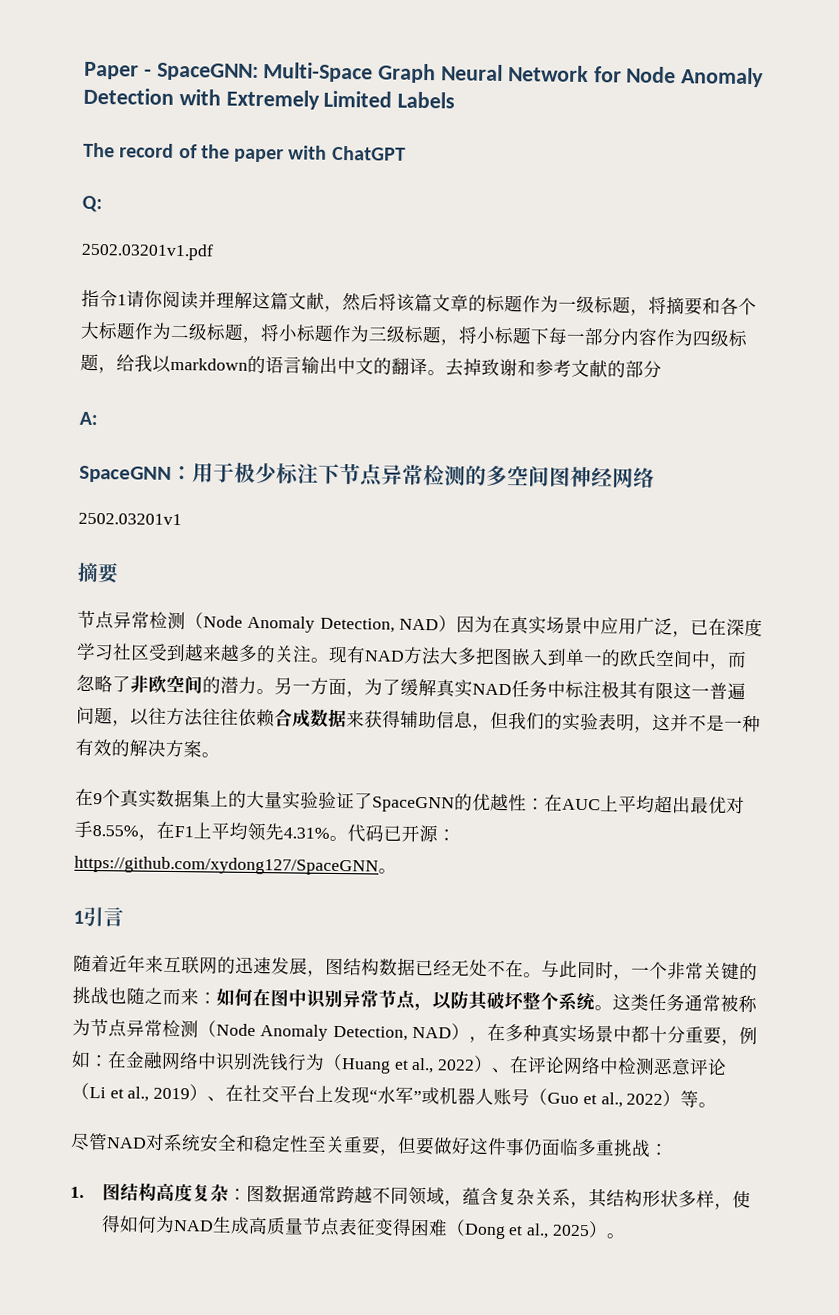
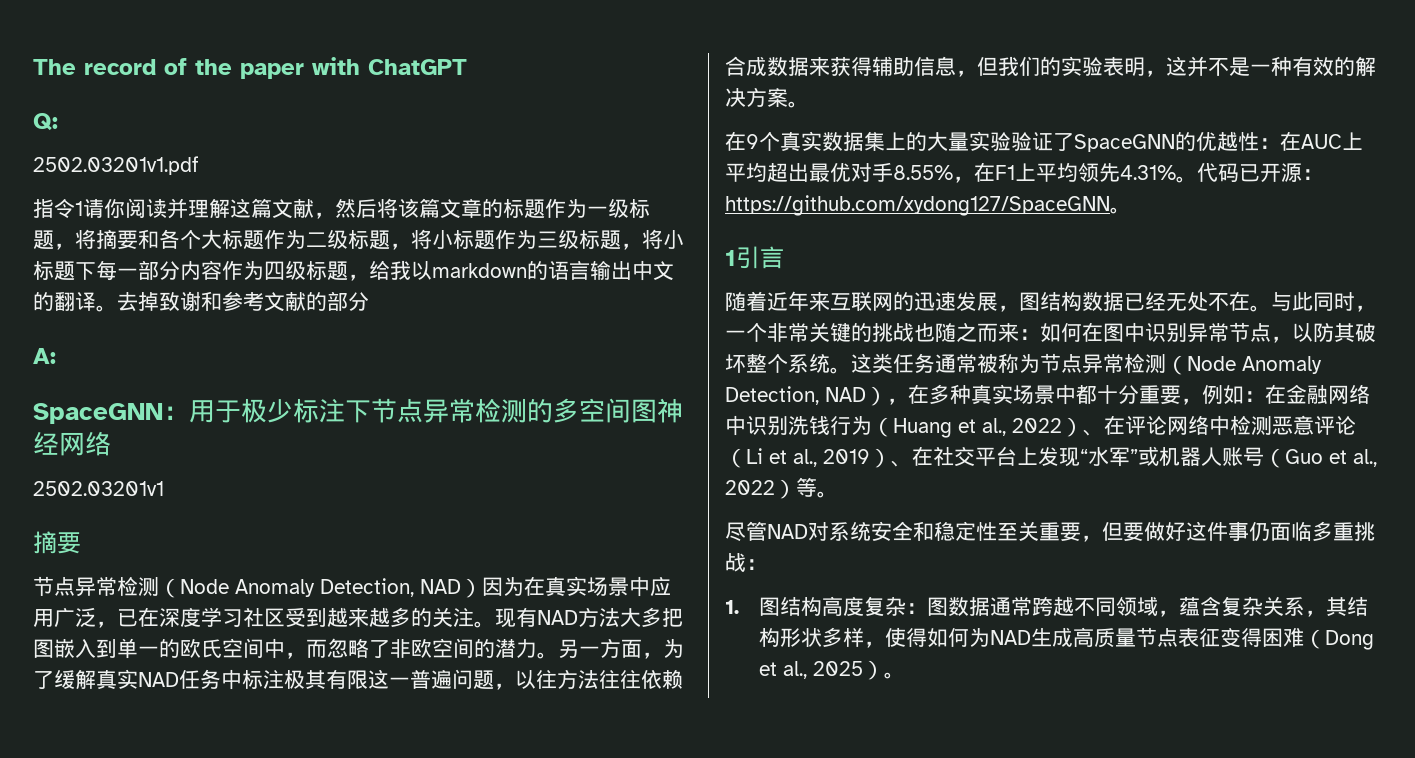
[84,61,765,88] [83,87,456,110] Paper - SpaceGNN: Multi-Space Graph Neural Network for Node Anomaly Detection with Extremely Limited Labels // -> (33, 67) none

